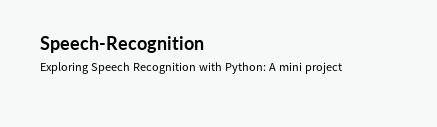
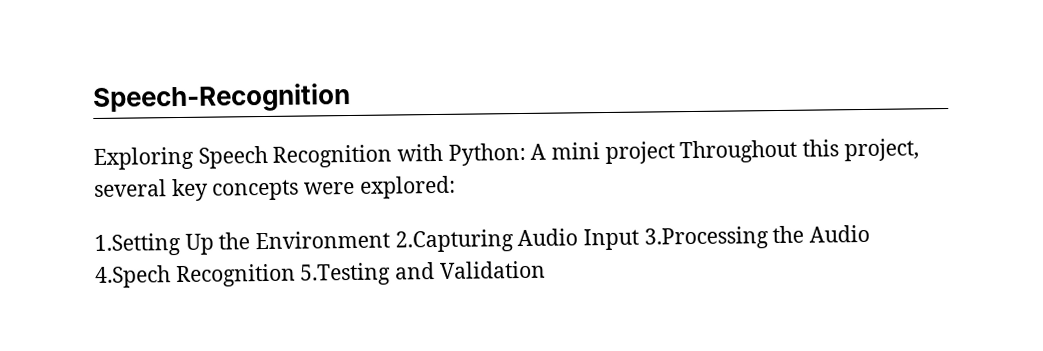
(342, 68) none -> [679,138,919,164] [94,175,456,202] [94,224,871,256] [95,260,546,288] Throughout this project, several key concepts were explored: // 1.Setting Up the Environment 2.Capturing Audio Input 3.Processing the Audio 4.Spech Recognition 5.Testing and Validation

